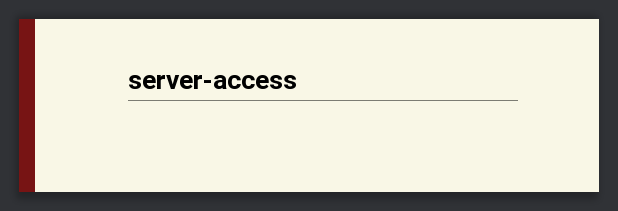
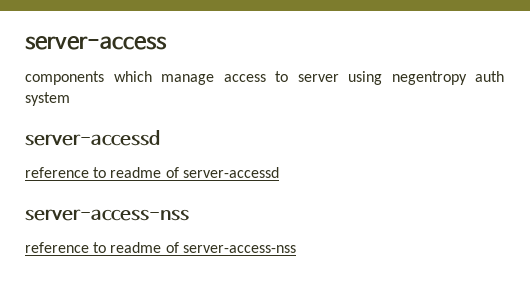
(297, 82) none -> [25,71,504,85] [25,92,70,106] [25,130,160,146] [25,167,279,178] [25,209,189,221] [25,242,296,253] // components which manage access to server using negentropy auth system // server-accessd // reference to readme of server-accessd // server-access-nss // reference to readme of server-access-nss

